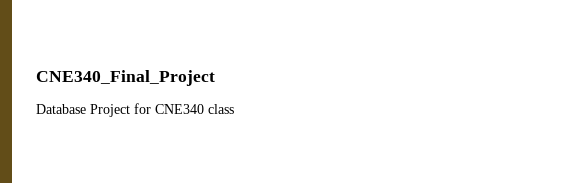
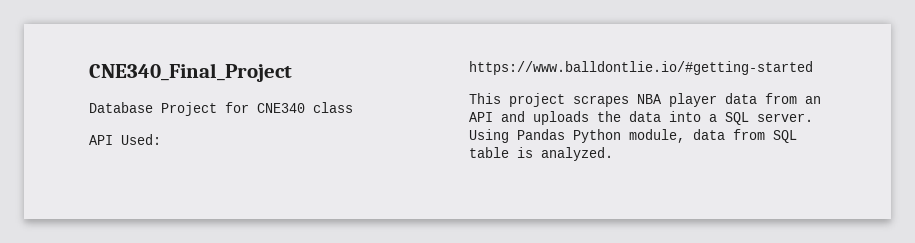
(234, 109) none -> [89,134,161,145] [469,61,813,75] [469,93,821,107] [469,111,813,125] [469,129,797,143] [469,147,613,161] // API Used: https://www.balldontlie.io/#getting-started // This project scrapes NBA player data from an API and uploads the data into a SQL server. Using Pandas Python module, data from SQL table is analyzed.

